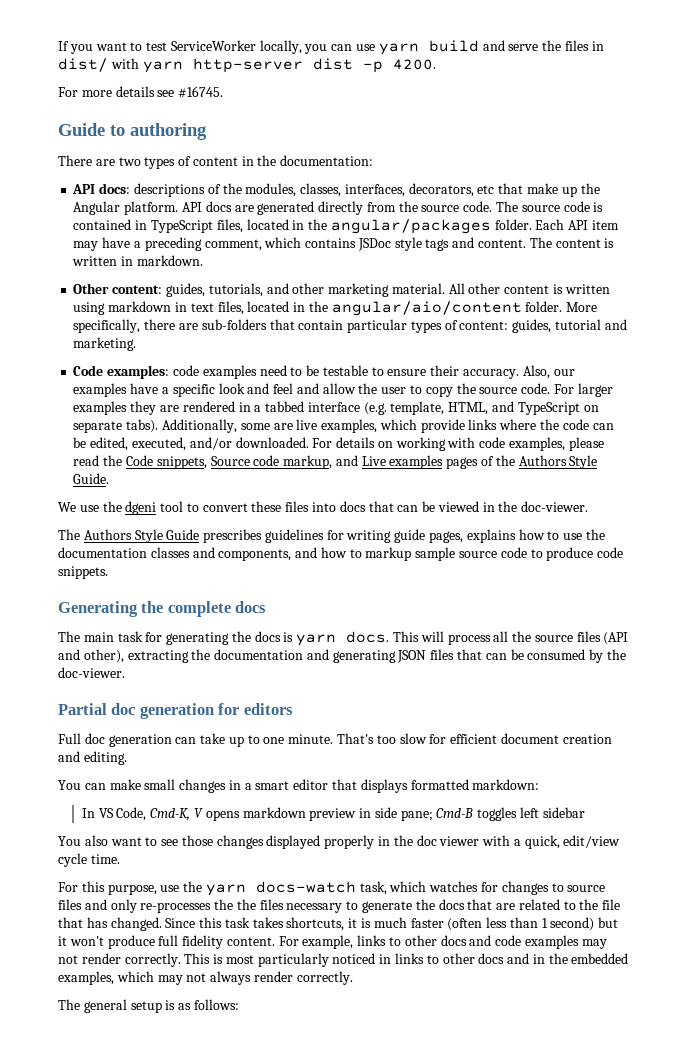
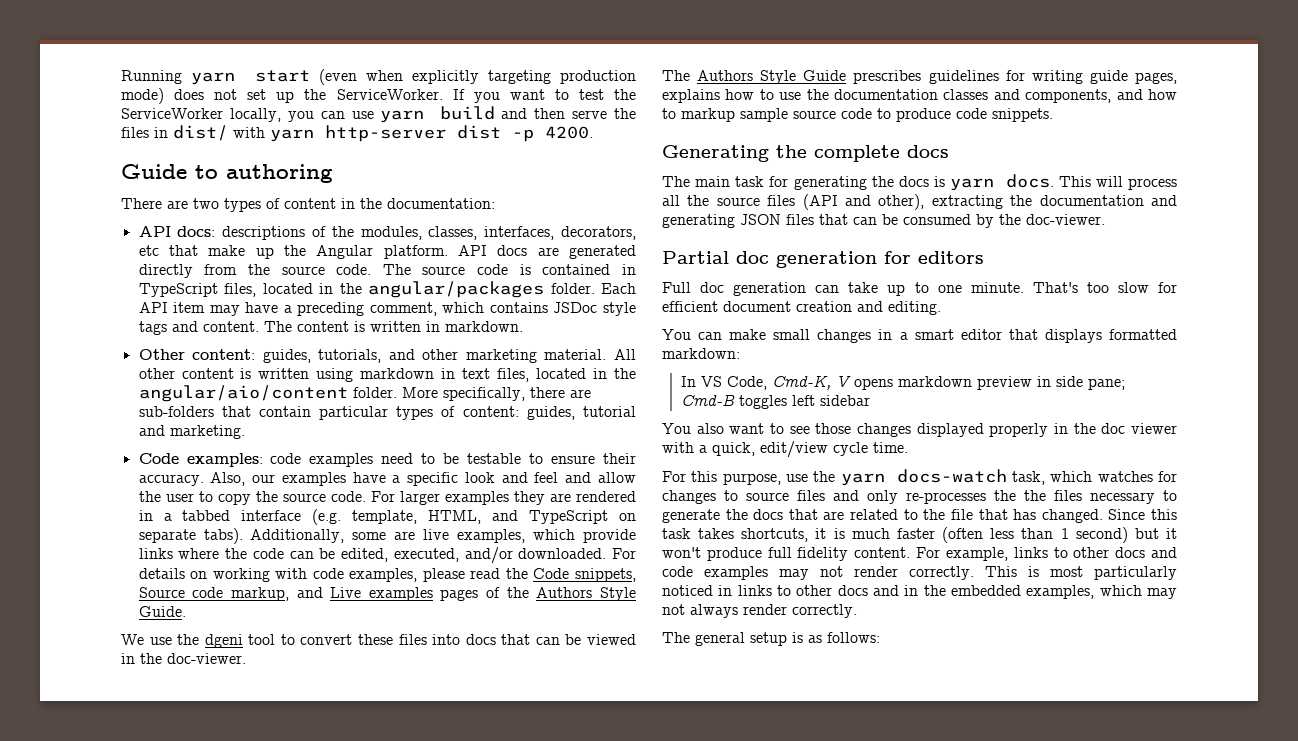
(58, 46) none -> [121,69,636,85] [121,88,443,104] Running yarn start (even when explicitly targeting production mode) does not set up the ServiceWorker.
(168, 46) none -> [613,89,636,100] the
(505, 45) none -> [534,108,566,119] then
[58,86,224,98] // For more details see #16745. -> (593, 132) none

